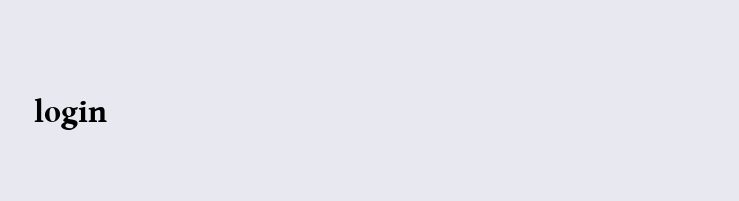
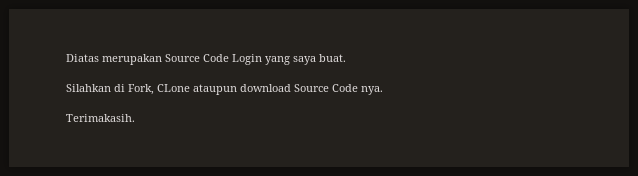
[34,98,107,130] login -> [66,54,346,65] [66,84,383,95] [66,114,135,122] Diatas merupakan Source Code Login yang saya buat. // Silahkan di Fork, CLone ataupun download Source Code nya. // Terimakasih.

